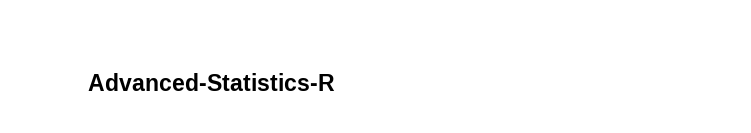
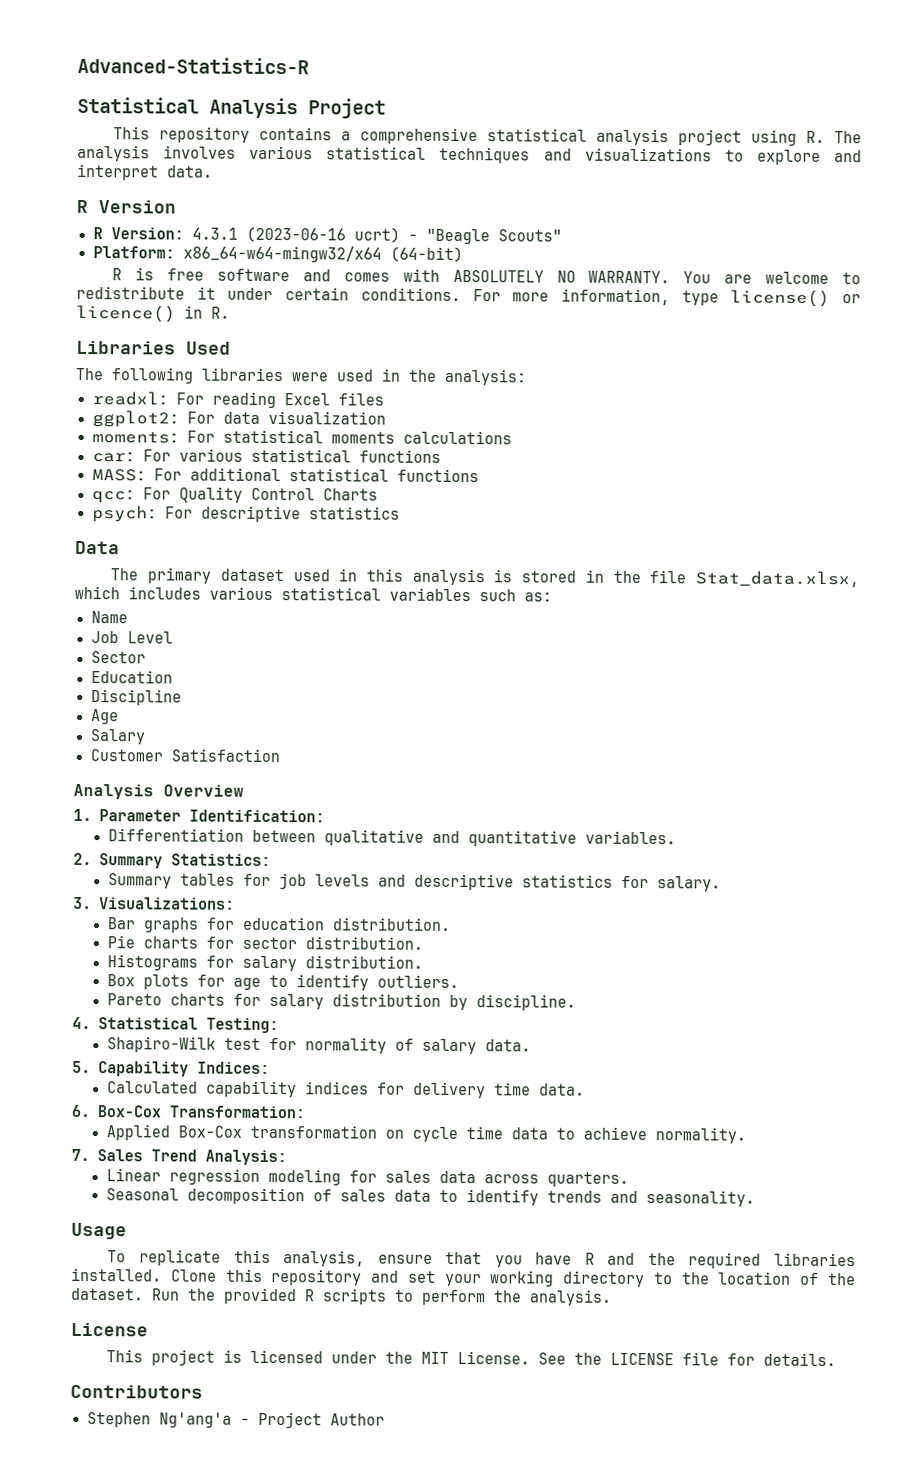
(335, 82) none -> [77,96,386,119] [113,126,862,146] [77,144,862,165] [77,163,213,181] [76,199,176,214] [92,226,562,245] [92,245,463,263] [112,267,861,285] [76,285,861,308] [76,304,230,323] [76,340,231,355] [75,367,527,386] [91,391,384,409] [91,410,386,428] [91,429,512,445] [91,448,441,463] [91,467,479,483] [91,486,378,504] [91,505,400,523] [74,540,120,555] [110,567,859,588] [74,585,552,602] [90,611,128,624] [90,631,173,644] [90,651,146,664] [90,670,173,684] [90,689,182,706] [90,709,119,725] [89,729,146,745] [89,748,280,763] [73,783,244,800] [73,808,325,823] [107,828,676,847] [73,852,271,869] [107,873,721,892] [73,896,235,910] [106,916,451,933] [106,935,423,950] [106,954,423,972] [106,974,459,991] [106,993,576,1011] [72,1016,279,1034] [106,1036,531,1055] [72,1060,270,1077] [106,1080,585,1099] [71,1104,306,1119] [105,1124,746,1144] [71,1148,287,1166] [105,1168,629,1187] [105,1187,755,1207] [71,1222,127,1240] [107,1249,857,1269] [71,1267,856,1288] [70,1287,612,1306] [70,1322,148,1337] [106,1349,837,1367] [70,1384,203,1399] [86,1411,385,1429] // Statistical Analysis Project // This repository contains a comprehensive statistical analysis project using R. The analysis involves various statistical techniques and visualizations to explore and interpret data. // R Version // R Version: 4.3.1 (2023-06-16 ucrt) - "Beagle Scouts" // Platform: x86_64-w64-mingw32/x64 (64-bit) // R is free software and comes with ABSOLUTELY NO WARRANTY. You are welcome to redistribute it under certain conditions. For more information, type license() or licence() in R. // Libraries Used // The following libraries were used in the analysis: // readxl: For reading Excel files // ggplot2: For data visualization // moments: For statistical moments calculations // car: For various statistical functions // MASS: For additional statistical functions // qcc: For Quality Control Charts // psych: For descriptive statistics // Data // The primary dataset used in this analysis is stored in the file Stat_data.xlsx, which includes various statistical variables such as: // Name // Job Level // Sector // Education // Discipline // Age // Salary // Customer Satisfaction // Analysis Overview // 1. Parameter Identification: // Differentiation between qualitative and quantitative variables. // 2. Summary Statistics: // Summary tables for job levels and descriptive statistics for salary. // 3. Visualizations: // Bar graphs for education distribution. // Pie charts for sector distribution. // Histograms for salary distribution. // Box plots for age to identify outliers. // Pareto charts for salary distribution by discipline. // 4. Statistical Testing: // Shapiro-Wilk test for normality of salary data. // 5. Capability Indices: // Calculated capability indices for delivery time data. // 6. Box-Cox Transformation: // Applied Box-Cox transformation on cycle time data to achieve normality. // 7. Sales Trend Analysis: // Linear regression modeling for sales data across quarters. // Seasonal decomposition of sales data to identify trends and seasonality. // Usage // To replicate this analysis, ensure that you have R and the required libraries installed. Clone this repository and set your working directory to the location of the dataset. Run the provided R scripts to perform the analysis. // License // This project is licensed under the MIT License. See the LICENSE file for details. // Contributors // Stephen Ng'ang'a - Project Author

